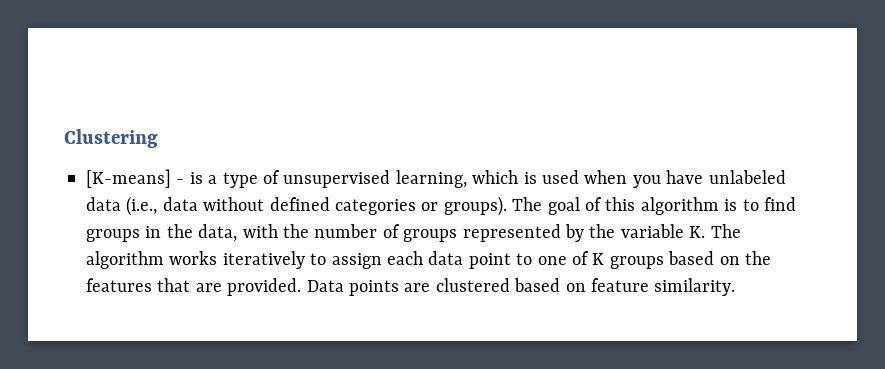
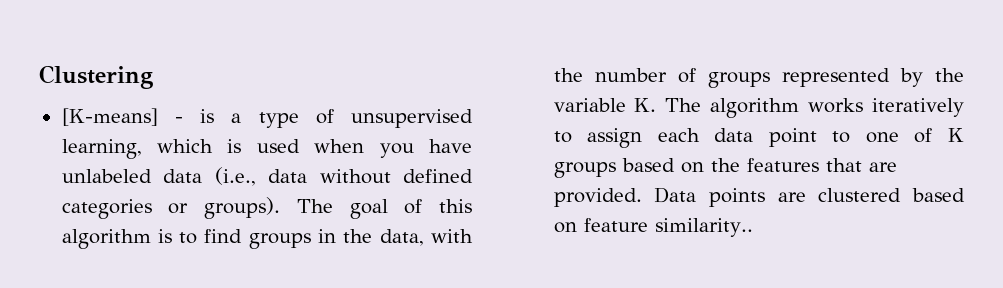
[654,278,736,296] similarity. -> [654,218,753,237] similarity..

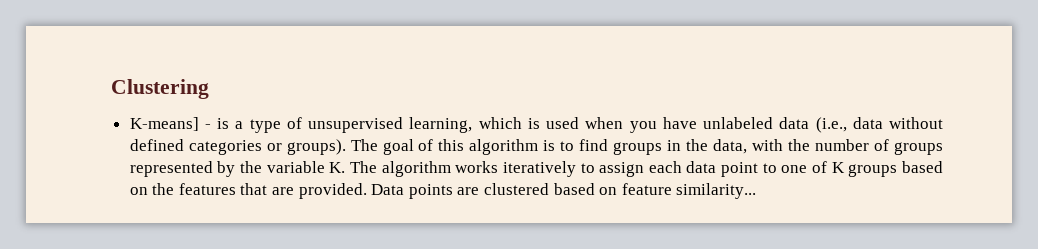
[61,108,158,126] [K-means] -> [129,117,199,131] K-means]
[654,218,753,237] similarity.. -> [676,183,757,199] similarity...

